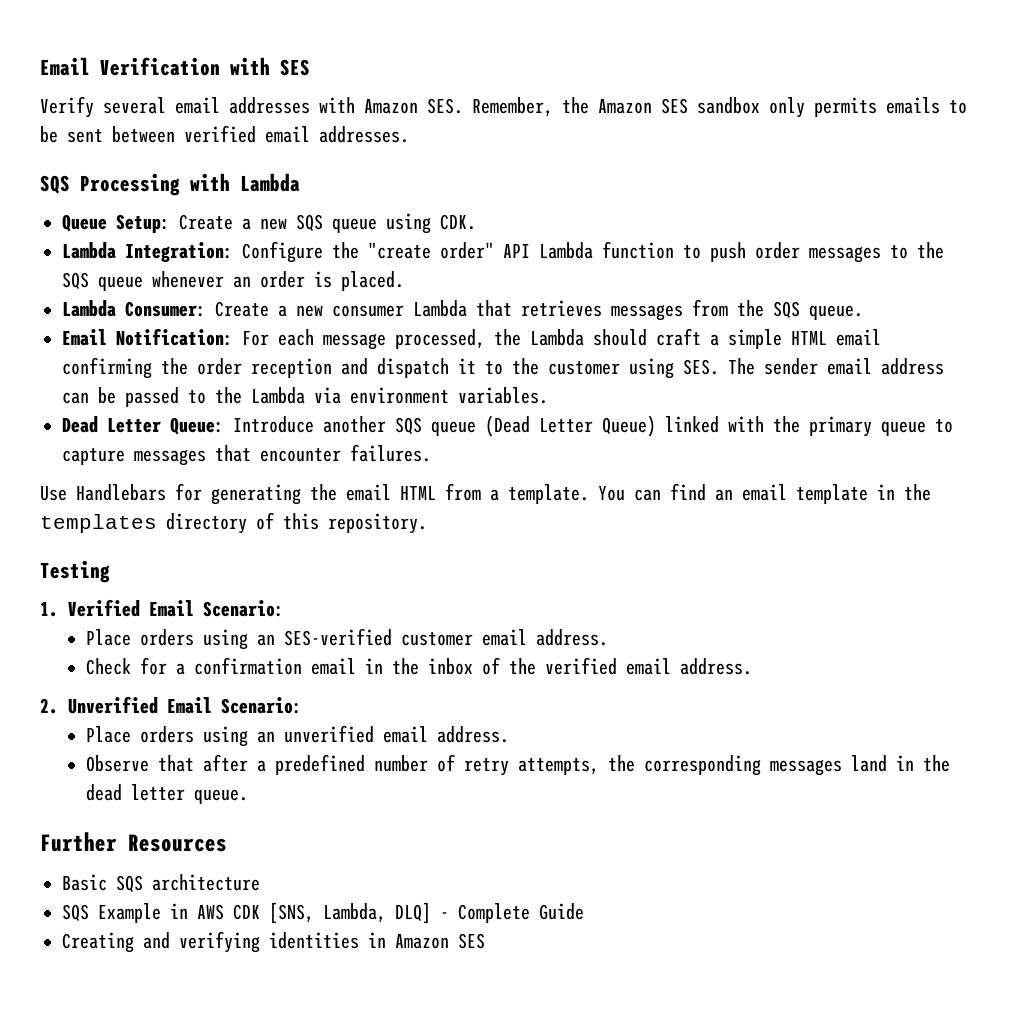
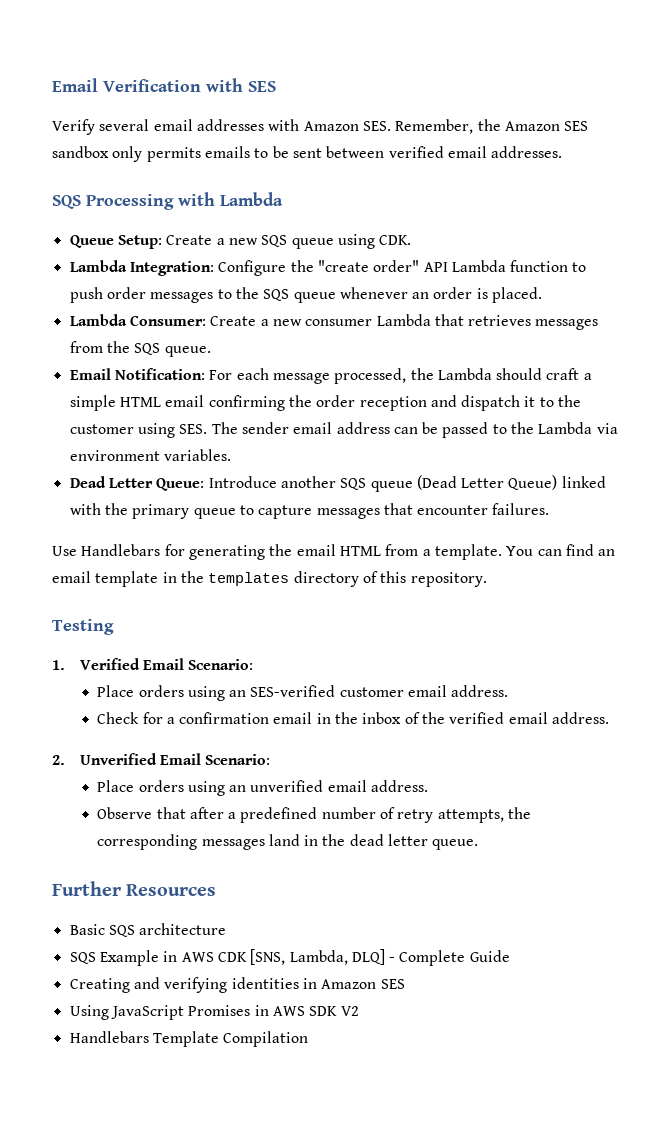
(485, 941) none -> [69,1005,359,1020] [69,1031,309,1047] // Using JavaScript Promises in AWS SDK V2 // Handlebars Template Compilation

